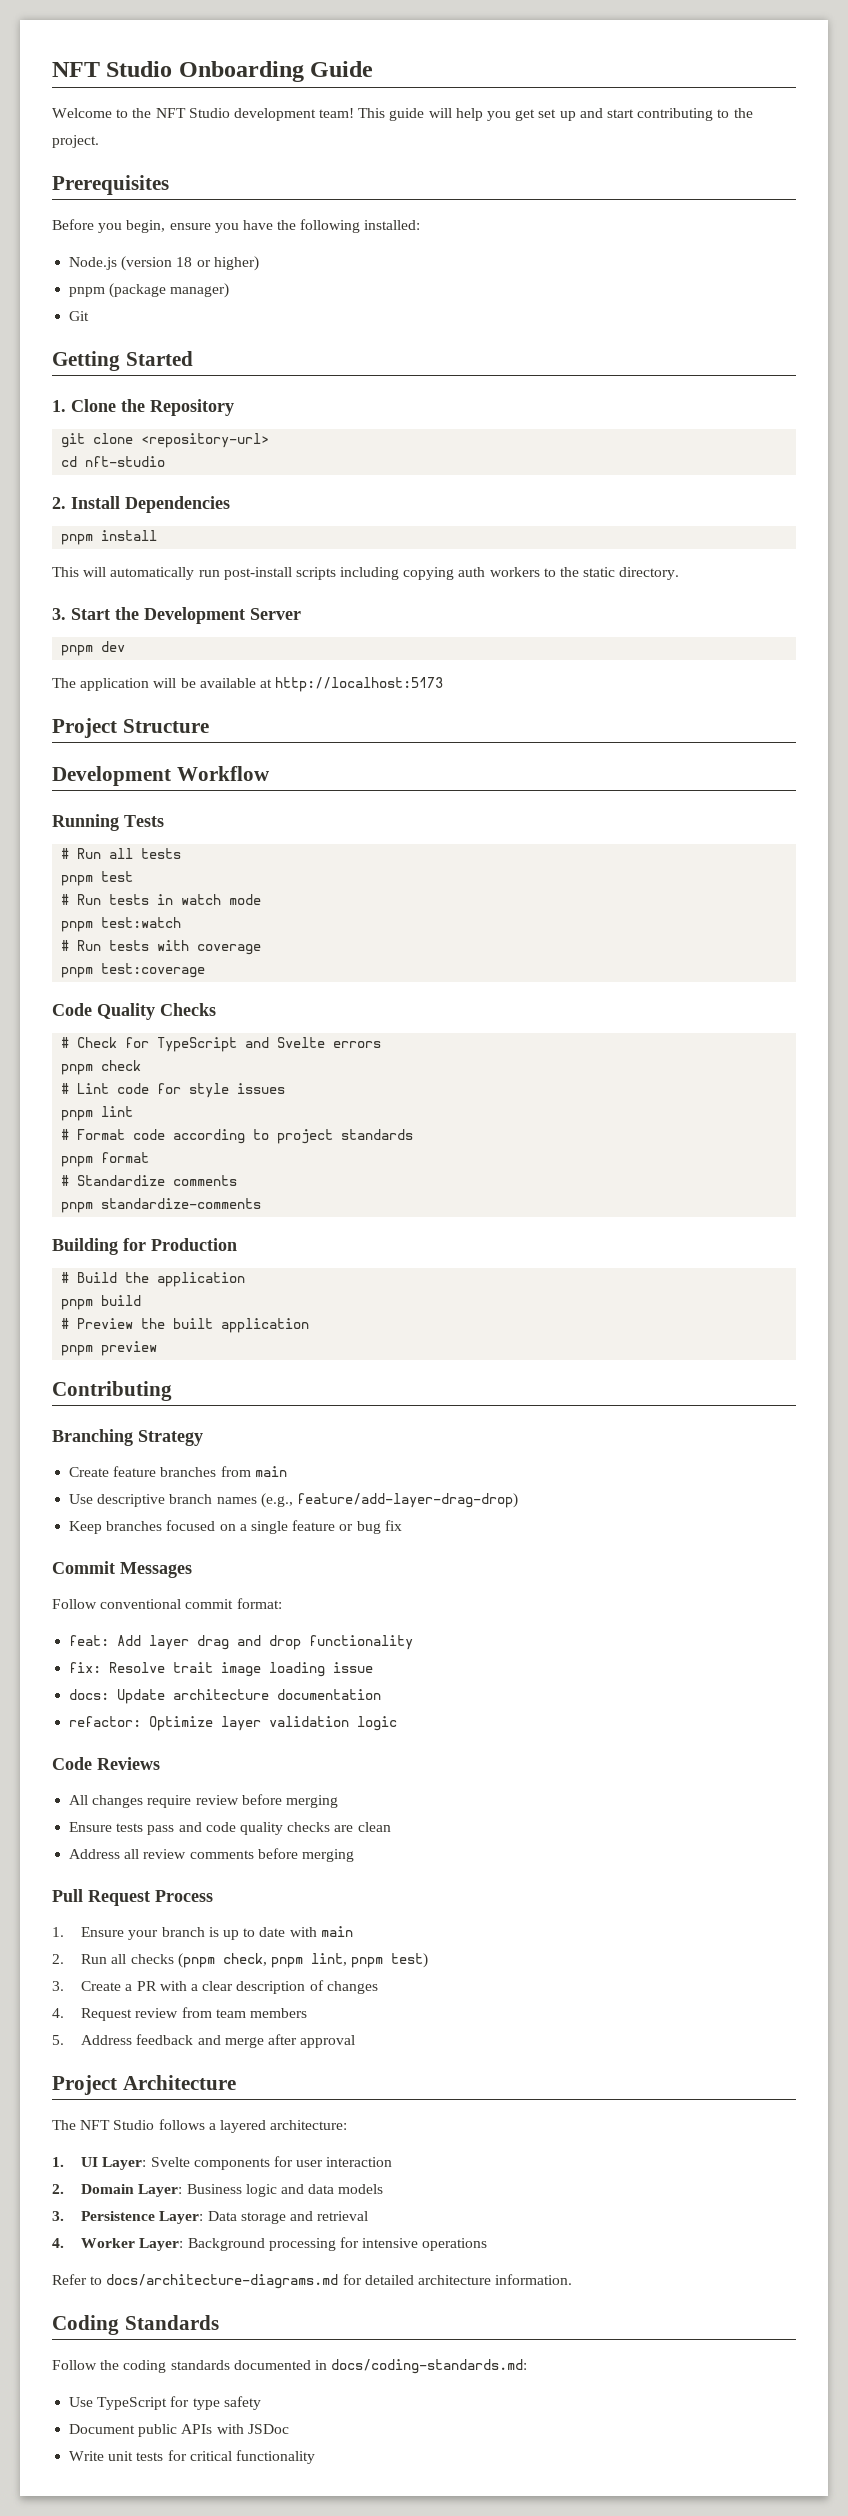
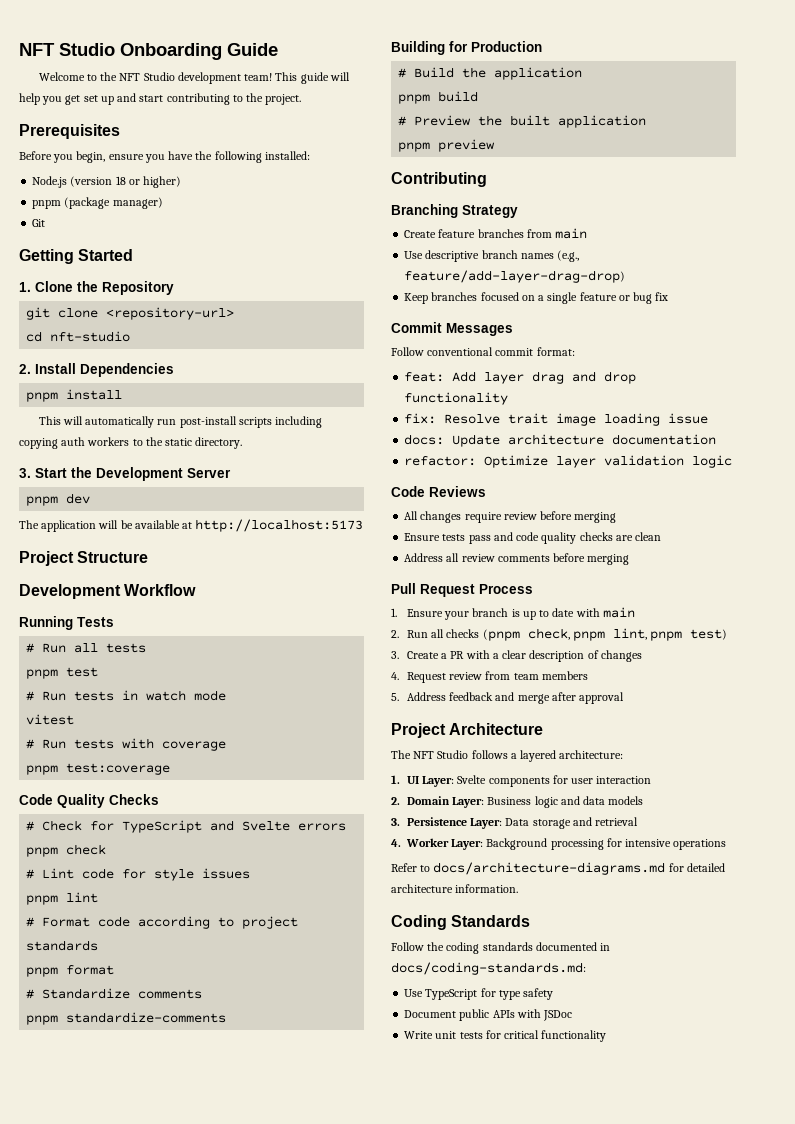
[61,917,182,932] pnpm test:watch -> [26,714,75,725] vitest

